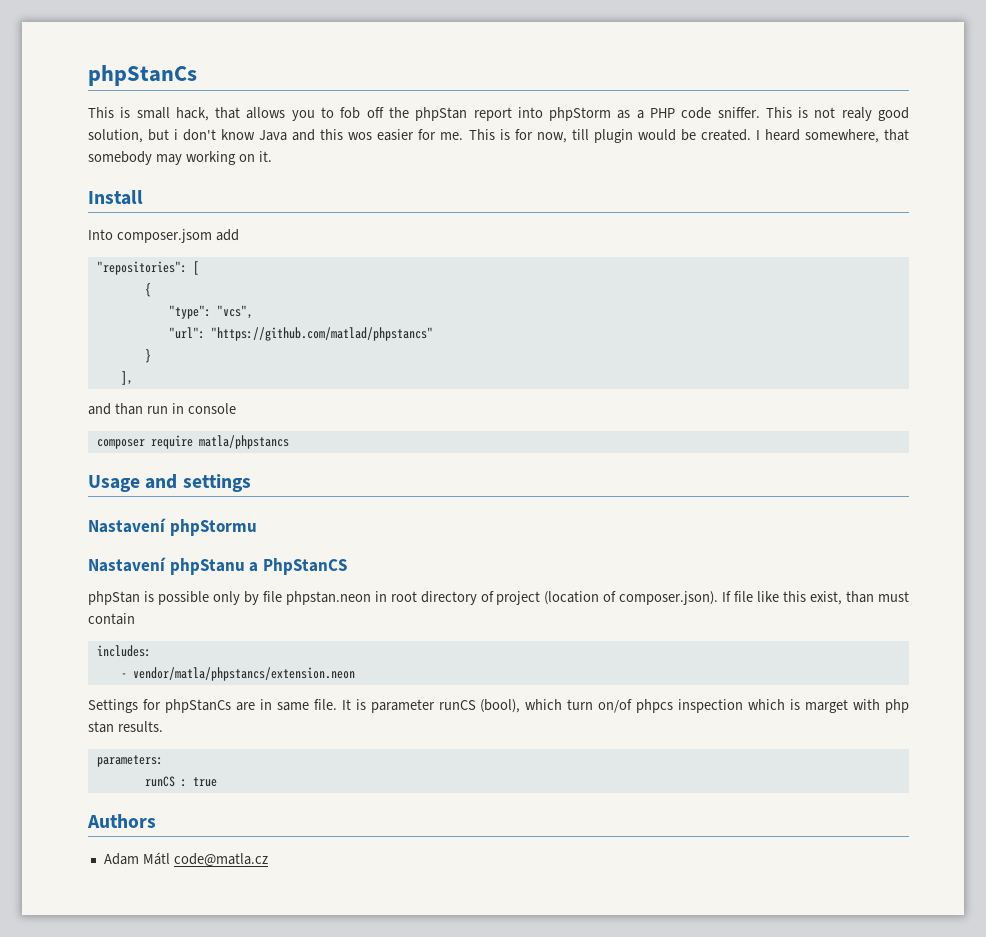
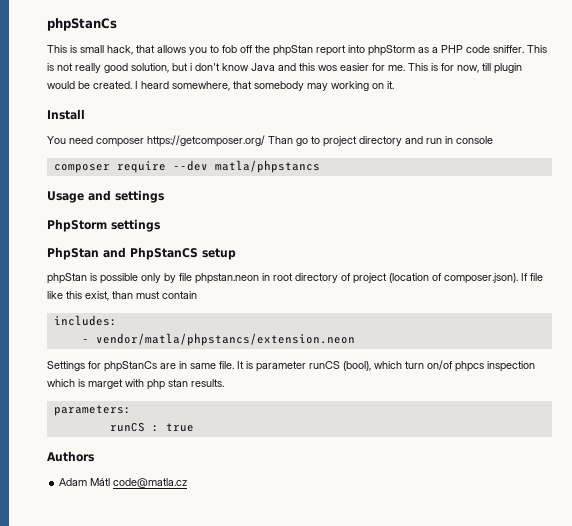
[841,107,872,121] realy -> [75,63,101,73] really
[88,229,239,243] [96,261,199,275] [144,283,151,297] [168,305,253,319] [168,327,433,341] [144,349,151,363] [120,371,133,385] [88,403,143,415] Into composer.jsom add // "repositories": [ // { // "type": "vcs", // "url": "https://github.com/matlad/phpstancs" // } // ], // and than -> [47,135,423,147] You need composer https://getcomposer.org/ Than go to project directory and
(193, 442) none -> [172,160,208,171] --dev
[88,518,257,536] [88,557,259,575] Nastavení phpStormu // Nastavení phpStanu a -> [47,219,160,232] [47,247,126,260] PhpStorm settings // PhpStan and
(347, 566) none -> [202,248,236,260] setup

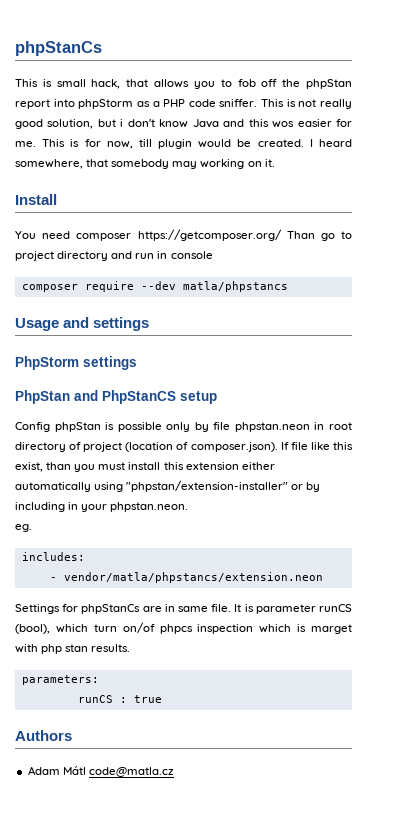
(236, 254) none -> [15,422,50,432] Config
[136,291,197,299] must contain -> [74,462,275,472] [15,480,321,492] [15,502,189,512] [15,524,32,532] you must install this extension either automatically using "phpstan/extension-installer" or by including in your phpstan.neon. // eg.

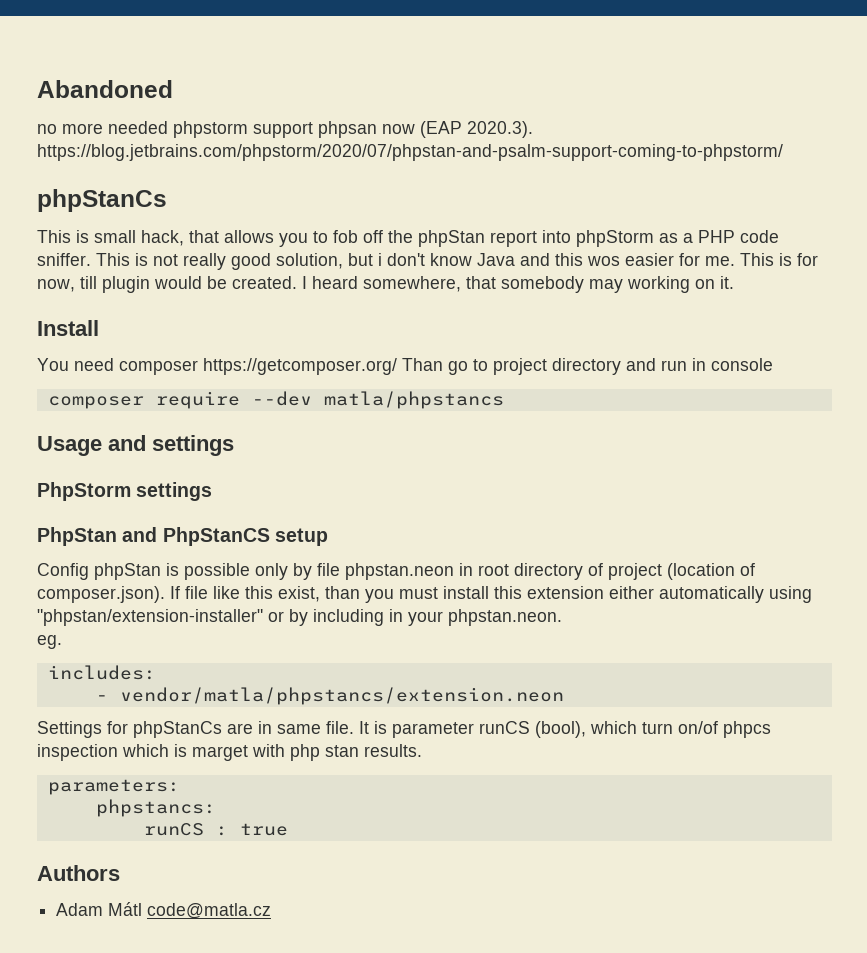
(15, 48) none -> [37,80,173,98] [37,121,533,138] [37,144,783,161] Abandoned // no more needed phpstorm support phpsan now (EAP 2020.3). https://blog.jetbrains.com/phpstorm/2020/07/phpstan-and-psalm-support-coming-to-phpstorm/ //
(99, 680) none -> [95,799,216,817] // phpstancs:

